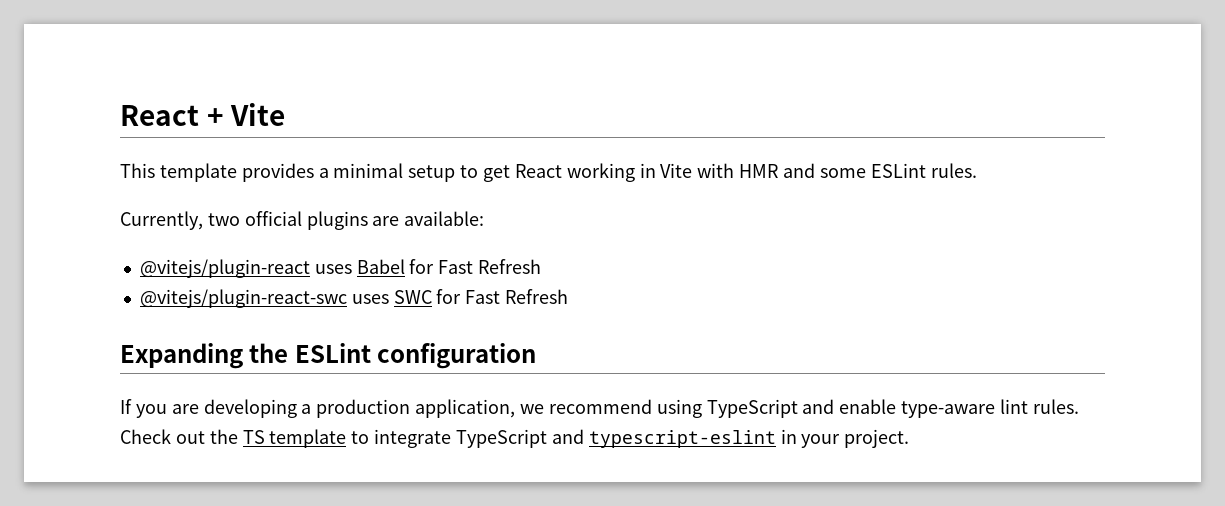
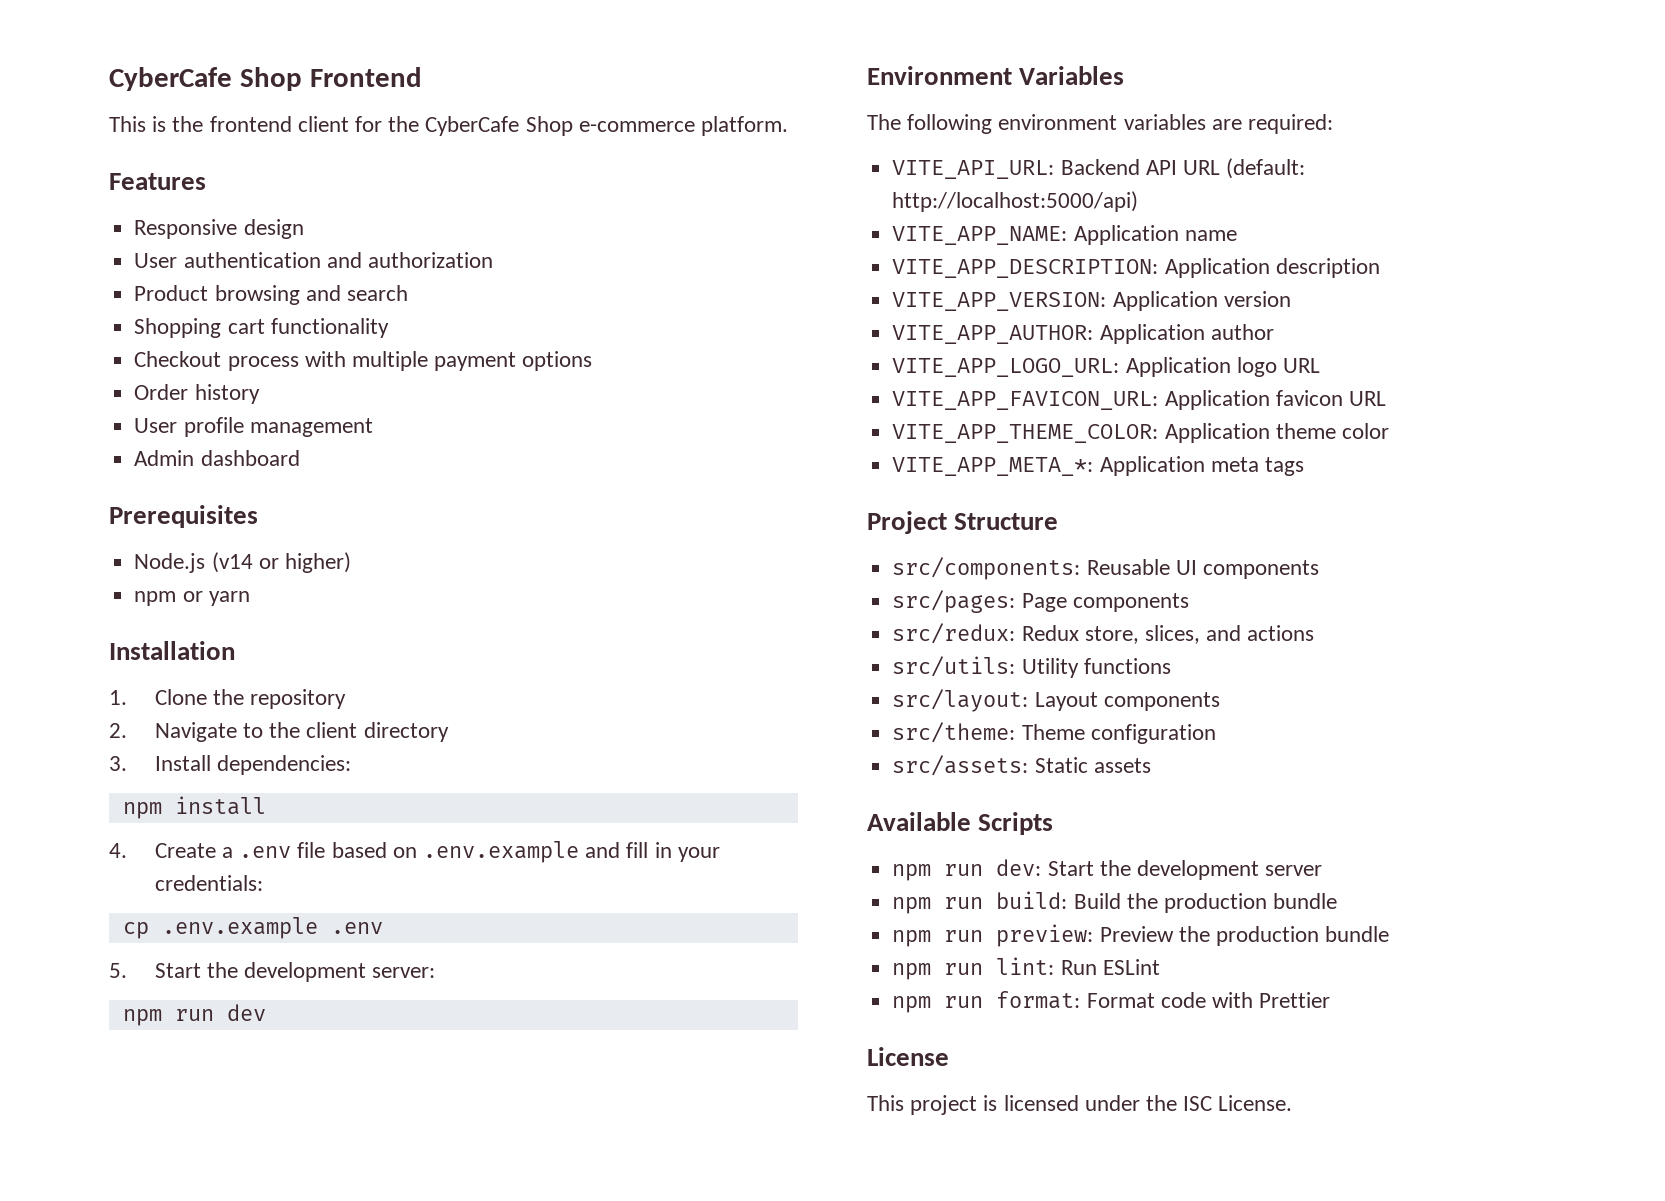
[120,103,286,126] [120,163,977,182] [120,211,485,230] [139,259,542,278] [139,289,569,308] [120,343,537,369] [120,399,1079,418] [120,429,910,448] React + Vite // This template provides a minimal setup to get React working in Vite with HMR and some ESLint rules. // Currently, two official plugins are available: // @vitejs/plugin-react uses Babel for Fast Refresh // @vitejs/plugin-react-swc uses SWC for Fast Refresh // Expanding the ESLint configuration // If you are developing a production application, we recommend using TypeScript and enable type-aware lint rules. Check out the TS template to integrate TypeScript and typescript-eslint in your project. -> [109,67,422,91] [109,116,789,136] [109,173,206,190] [134,219,304,239] [134,252,493,268] [134,285,408,305] [134,318,389,338] [134,351,593,371] [134,384,260,404] [134,417,373,437] [134,450,300,466] [109,505,258,528] [134,552,351,573] [134,591,250,606] [109,641,235,660] [109,689,347,709] [109,722,449,742] [109,755,351,775] [122,796,266,819] [109,841,720,863] [154,875,263,891] [122,917,383,939] [109,962,436,982] [122,1004,266,1026] [867,66,1125,85] [867,114,1334,134] [892,158,1306,179] [892,191,1139,212] [892,225,1237,245] [892,258,1380,278] [892,291,1291,311] [892,324,1274,344] [892,357,1320,377] [892,390,1386,410] [892,423,1389,443] [892,456,1304,476] [867,511,1059,534] [892,557,1319,580] [892,590,1189,613] [892,623,1315,644] [892,656,1171,678] [892,689,1220,712] [892,722,1216,744] [892,755,1151,776] [867,812,1054,835] [892,859,1323,881] [892,891,1338,914] [892,924,1390,947] [892,957,1160,980] [892,991,1331,1013] [867,1047,949,1066] [867,1095,1293,1115] CyberCafe Shop Frontend // This is the frontend client for the CyberCafe Shop e-commerce platform. // Features // Responsive design // User authentication and authorization // Product browsing and search // Shopping cart functionality // Checkout process with multiple payment options // Order history // User profile management // Admin dashboard // Prerequisites // Node.js (v14 or higher) // npm or yarn // Installation // 1. Clone the repository // 2. Navigate to the client directory // 3. Install dependencies: // npm install // 4. Create a .env file based on .env.example and fill in your credentials: // cp .env.example .env // 5. Start the development server: // npm run dev // Environment Variables // The following environment variables are required: // VITE_API_URL: Backend API URL (default: http://localhost:5000/api) // VITE_APP_NAME: Application name // VITE_APP_DESCRIPTION: Application description // VITE_APP_VERSION: Application version // VITE_APP_AUTHOR: Application author // VITE_APP_LOGO_URL: Application logo URL // VITE_APP_FAVICON_URL: Application favicon URL // VITE_APP_THEME_COLOR: Application theme color // VITE_APP_META_*: Application meta tags // Project Structure // src/components: Reusable UI components // src/pages: Page components // src/redux: Redux store, slices, and actions // src/utils: Utility functions // src/layout: Layout components // src/theme: Theme configuration // src/assets: Static assets // Available Scripts // npm run dev: Start the development server // npm run build: Build the production bundle // npm run preview: Preview the production bundle // npm run lint: Run ESLint // npm run format: Format code with Prettier // License // This project is licensed under the ISC License.

